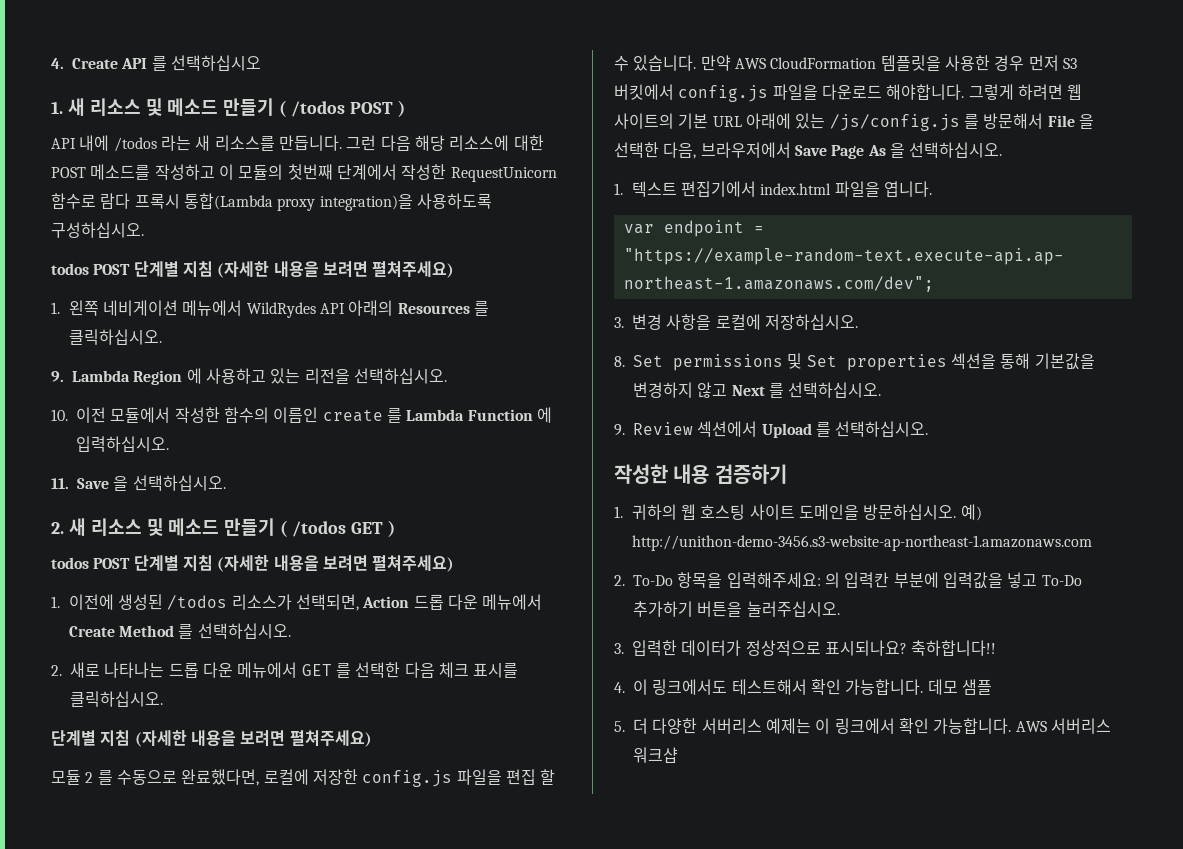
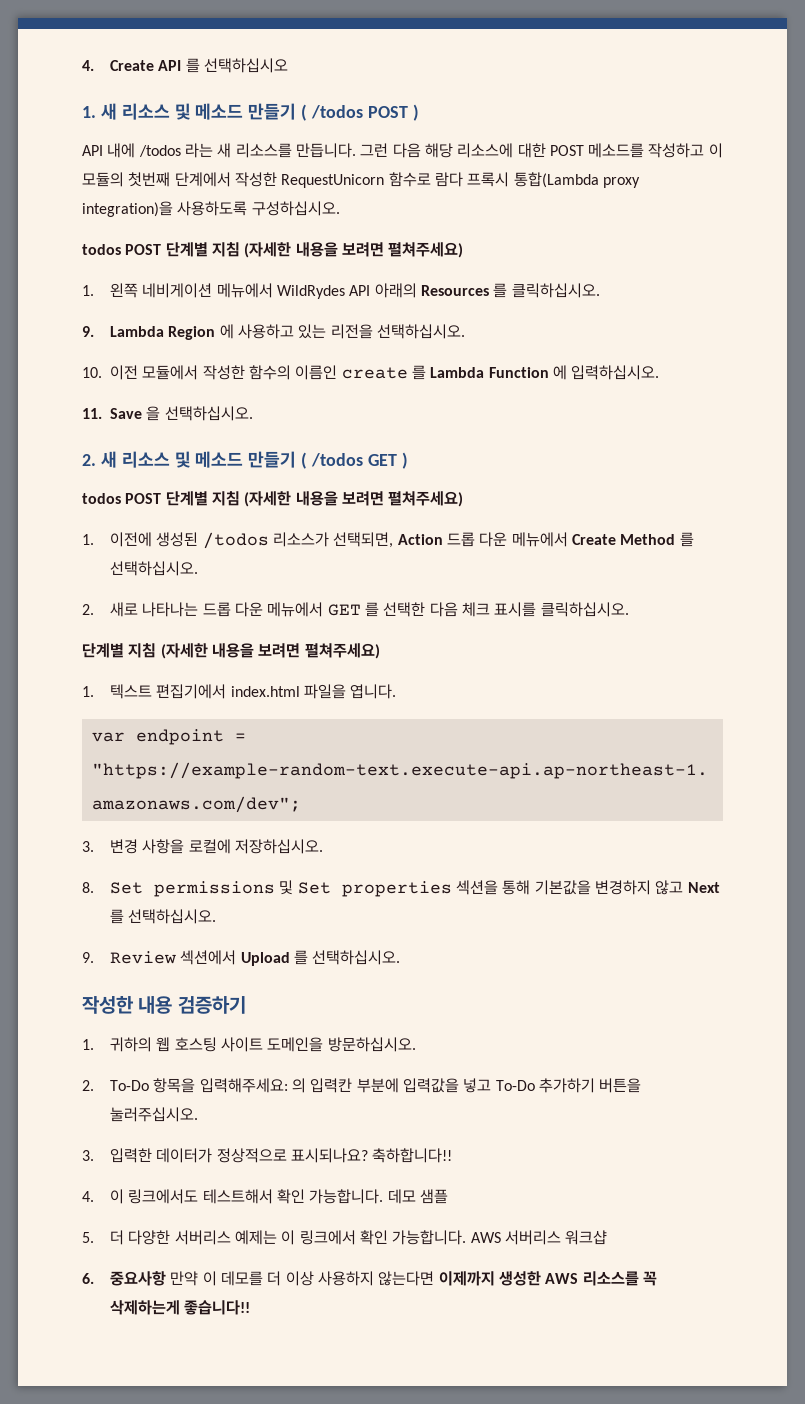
[51,769,556,787] [614,55,1077,71] [614,84,1083,102] [614,113,1094,131] [614,142,1003,159] // 모듈 2 를 수동으로 완료했다면, 로컬에 저장한 config.js 파일을 편집 할 수 있습니다. 만약 AWS CloudFormation 템플릿을 사용한 경우 먼저 S3 버킷에서 config.js 파일을 다운로드 해야합니다. 그렇게 하려면 웹 사이트의 기본 URL 아래에 있는 /js/config.js 를 방문해서 File 을 선택한 다음, 브라우저에서 Save Page As 을 선택하십시오. -> (380, 651) none
[960,504,982,521] [631,535,1092,551] 예) http://unithon-demo-3456.s3-website-ap-northeast-1.amazonaws.com -> (416, 1044) none
(678, 755) none -> [82,1271,657,1286] [110,1300,251,1315] // 6. 중요사항 만약 이 데모를 더 이상 사용하지 않는다면 이제까지 생성한 AWS 리소스를 꼭 삭제하는게 좋습니다!!

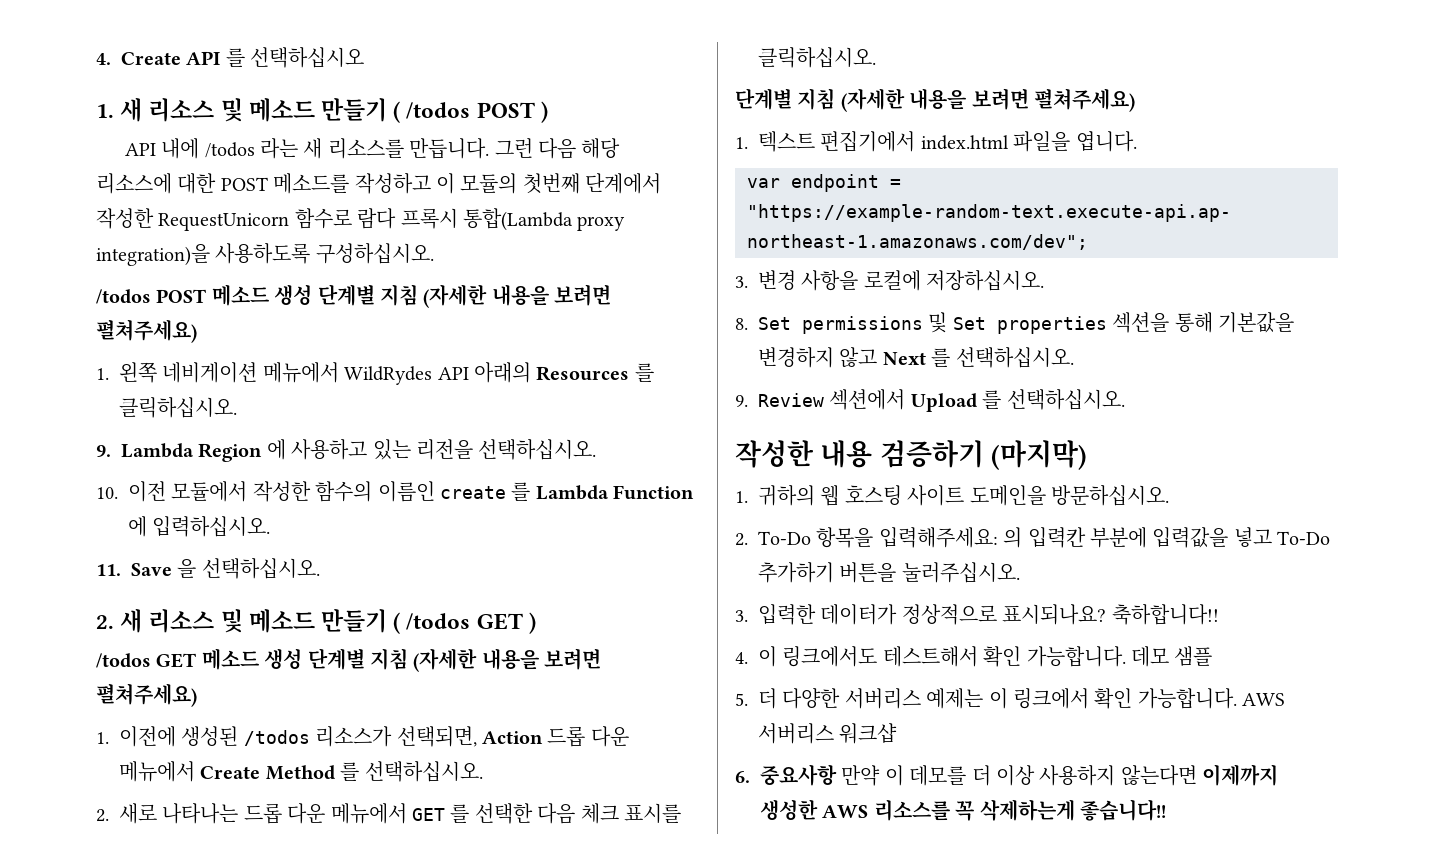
[82,244,162,255] todos POST -> [96,284,313,306] /todos POST 메소드 생성
[82,493,162,504] todos POST -> [96,648,303,670] /todos GET 메소드 생성
(246, 1005) none -> [990,440,1087,470] (마지막)

